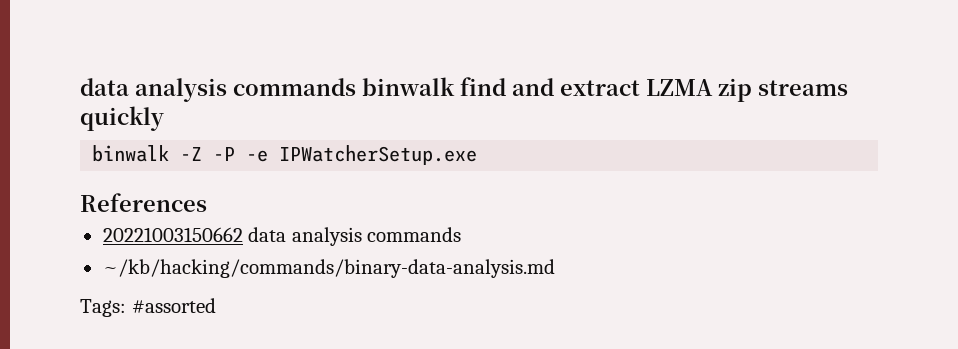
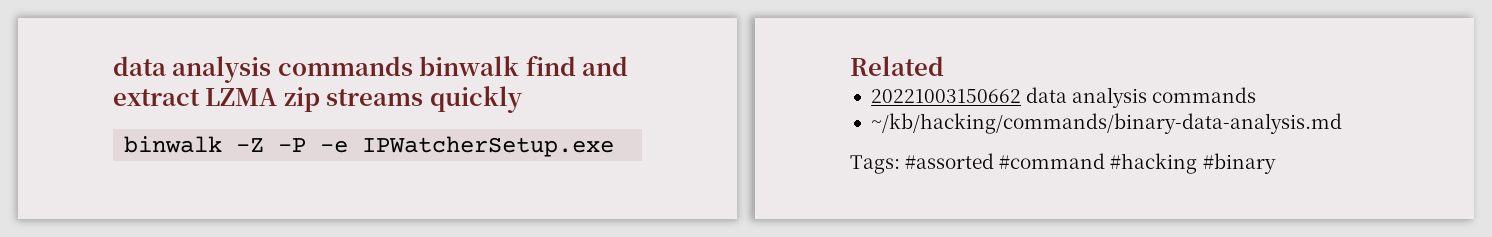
[80,193,207,212] References -> [850,56,944,76] Related
(216, 305) none -> [999,153,1276,174] #command #hacking #binary

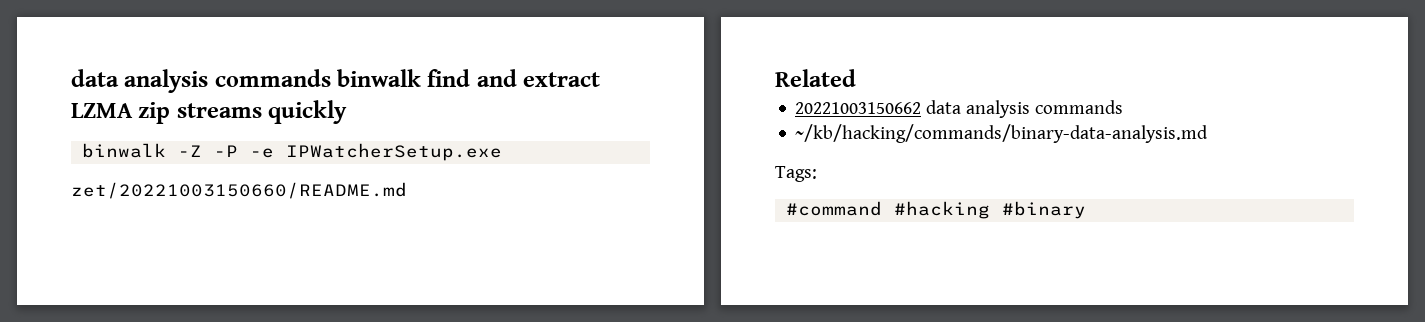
(615, 146) none -> [71,182,407,199] // zet/20221003150660/README.md
[905,153,995,169] #assorted -> (817, 174) //

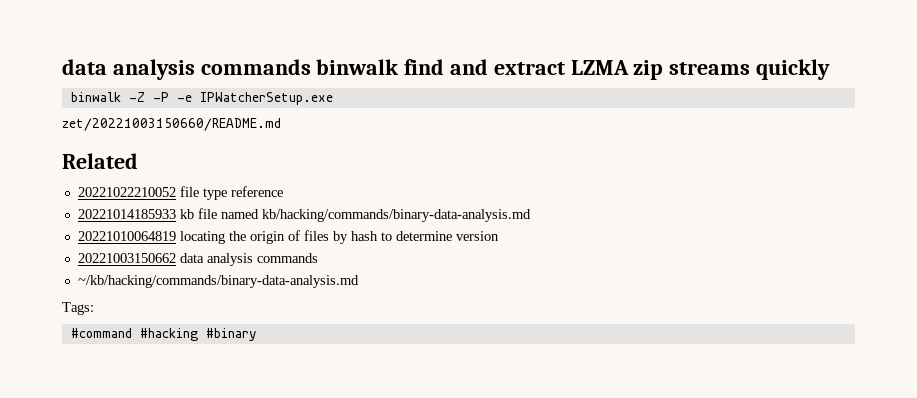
(856, 78) none -> [77,186,283,200] [77,208,531,222] [77,230,499,244] // 20221022210052 file type reference // 20221014185933 kb file named kb/hacking/commands/binary-data-analysis.md // 20221010064819 locating the origin of files by hash to determine version

